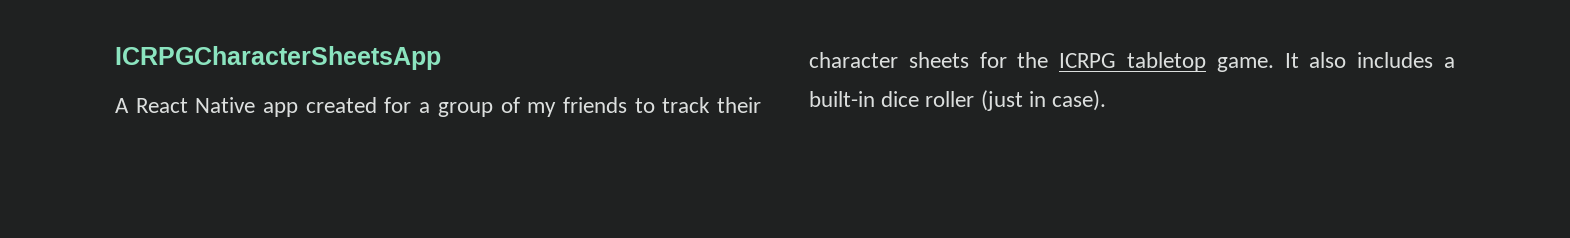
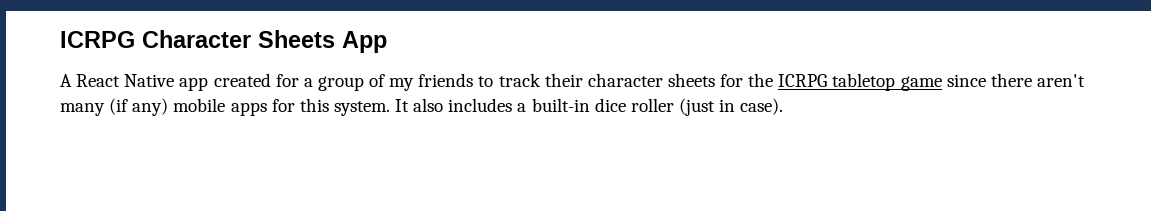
[115,46,441,70] ICRPGCharacterSheetsApp -> [60,30,387,53] ICRPG Character Sheets App
[1216,57,1274,72] game. -> [900,73,1085,91] [60,98,390,116] game since there aren't many (if any) mobile apps for this system.

